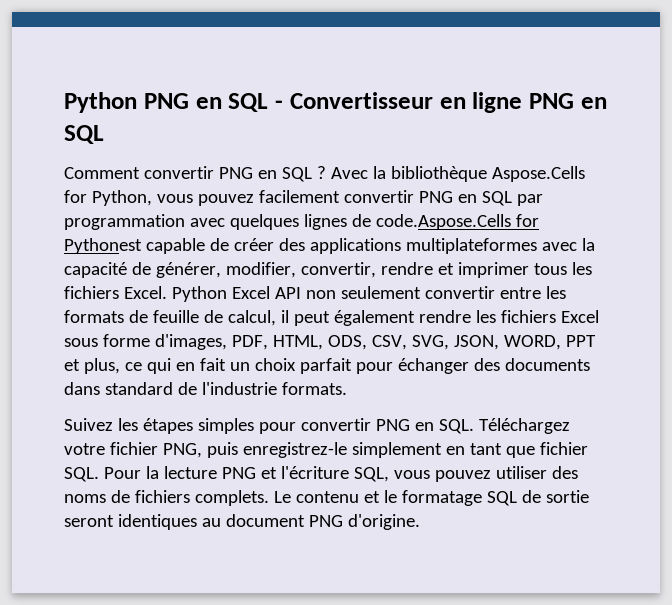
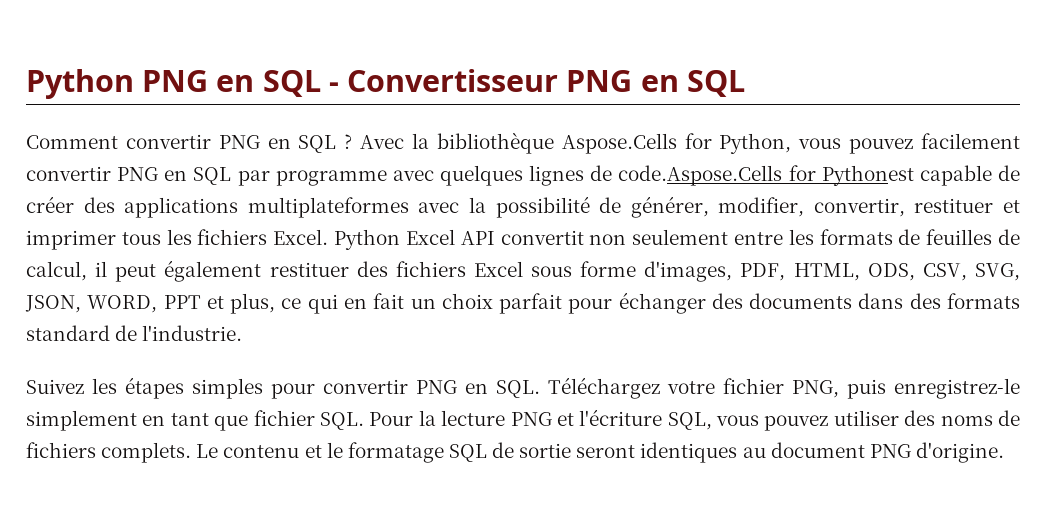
[439,92,523,113] en ligne -> (559, 80) none
[64,214,185,230] programmation -> [275,170,387,186] programme
[64,262,127,278] capacité -> [495,196,590,218] possibilité
[380,262,433,275] rendre -> [914,198,994,213] restituer
(301, 293) none -> [500,230,584,245] convertit
[424,286,495,299] convertir -> (729, 237) none
[152,310,199,323] feuille -> [926,229,993,245] feuilles
[418,310,496,323] rendre les -> [269,261,388,277] restituer des
[104,382,347,395] standard de l'industrie formats. -> [909,293,1021,309] [26,325,243,341] des formats standard de l'industrie.

